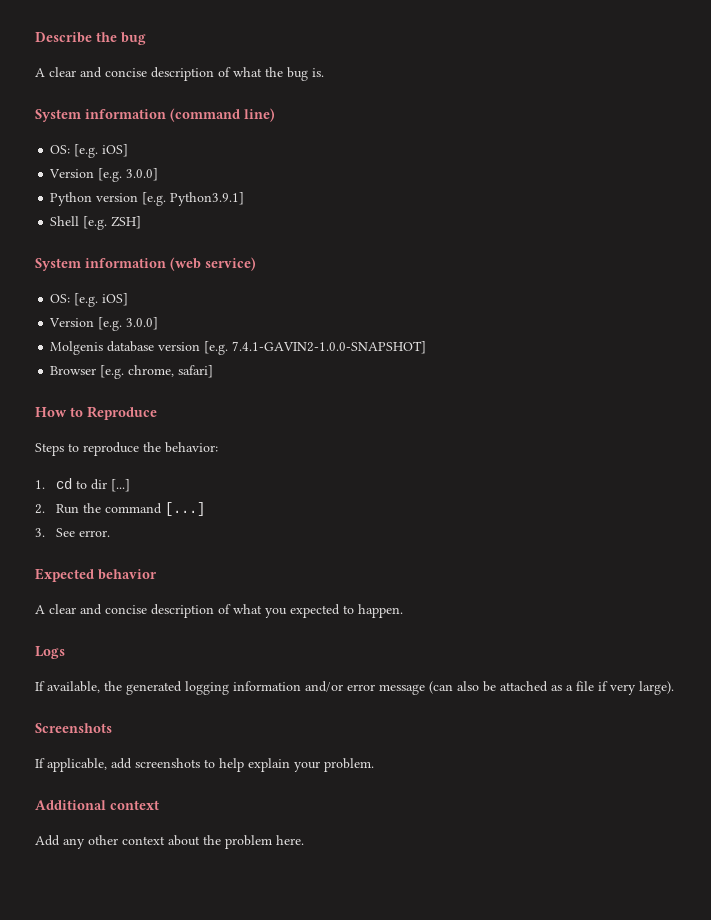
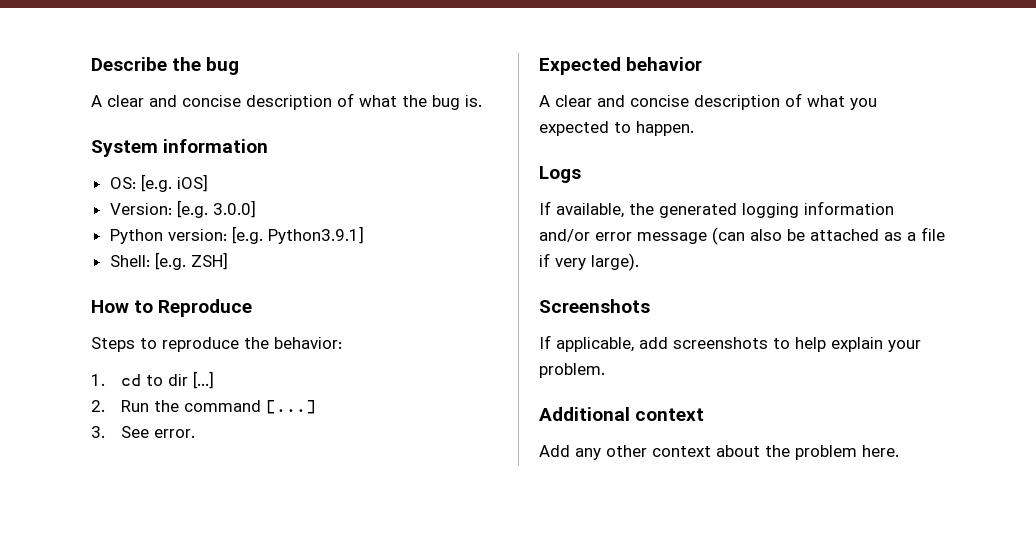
[170,108,275,122] [50,144,129,158] [49,169,95,178] (command line) // OS: [e.g. iOS] // Version -> [109,174,208,192] [109,203,172,215] // OS: [e.g. iOS] // Version:
[96,193,139,202] version -> [167,229,227,241] version:
[50,216,80,226] Shell -> [109,255,150,267] Shell:
[35,257,256,271] [50,293,129,307] [49,317,159,331] [50,341,427,355] [50,365,214,379] // System information (web service) // OS: [e.g. iOS] // Version [e.g. 3.0.0] // Molgenis database version [e.g. 7.4.1-GAVIN2-1.0.0-SNAPSHOT] // Browser [e.g. chrome, safari] -> (228, 261) none

